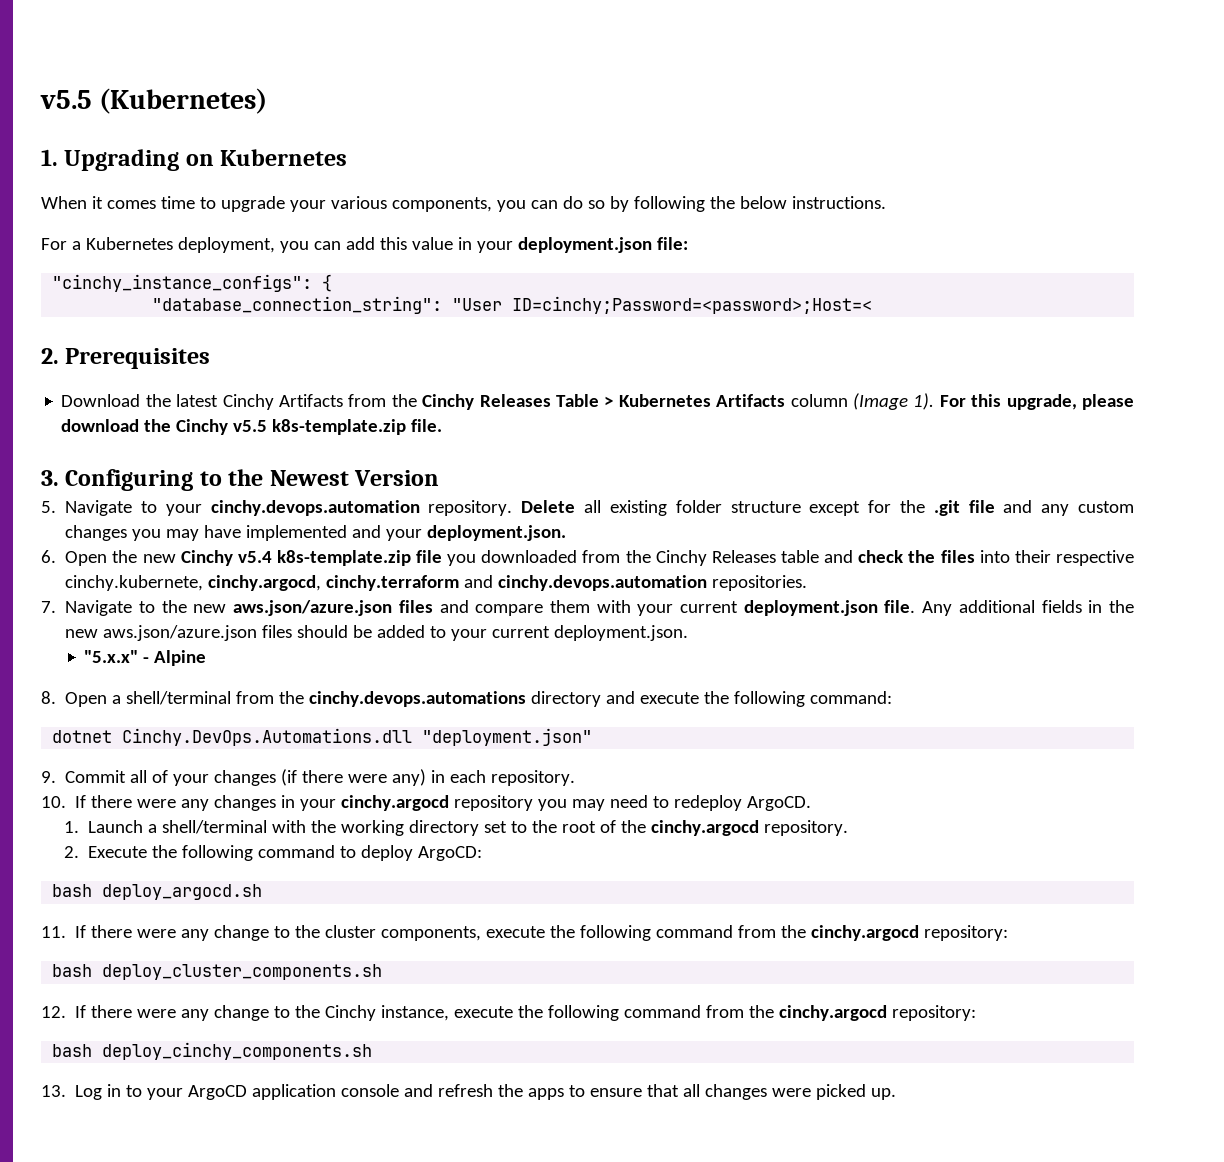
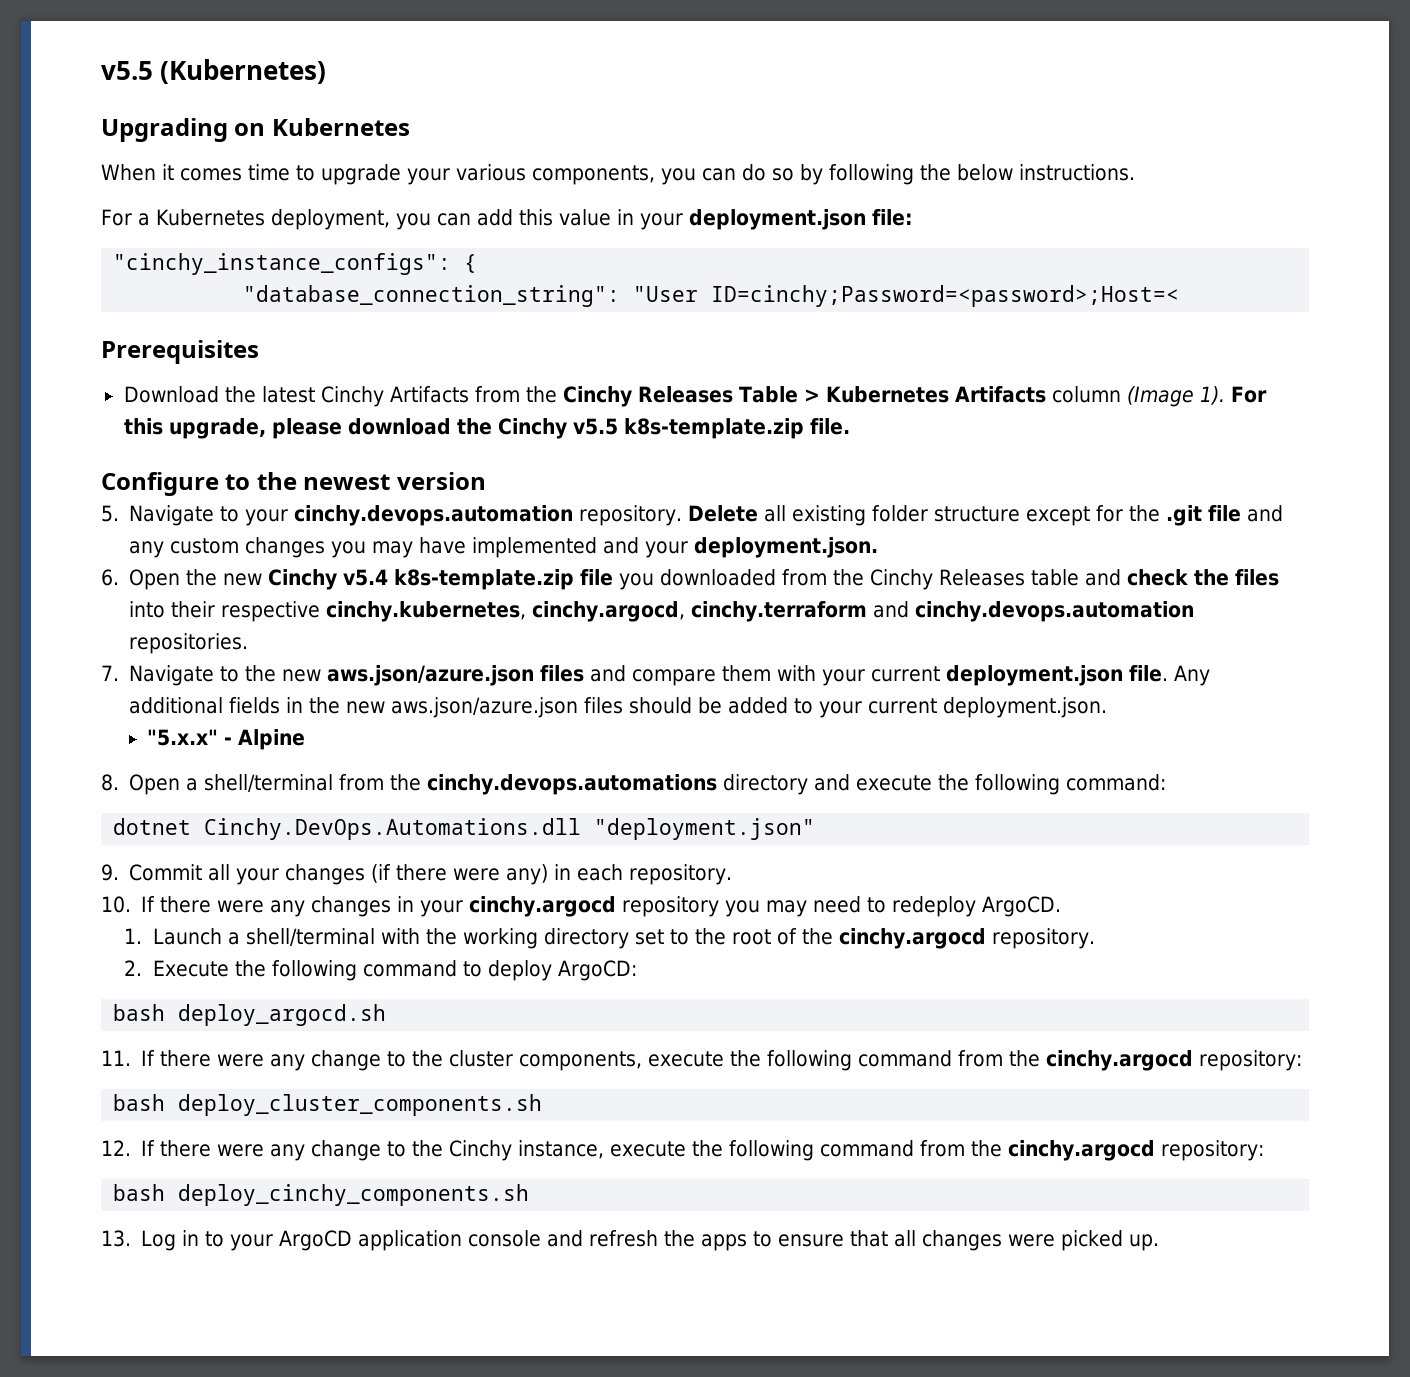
[41,149,58,166] 1. -> (327, 71) none
[41,348,59,364] 2. -> (1180, 296) none
[41,469,440,491] 3. Configuring to the Newest Version -> [101,472,486,496] Configure to the newest version
[65,575,204,591] cinchy.kubernete, -> [326,601,527,622] cinchy.kubernetes,
[152,770,169,783] of -> (231, 872) none

